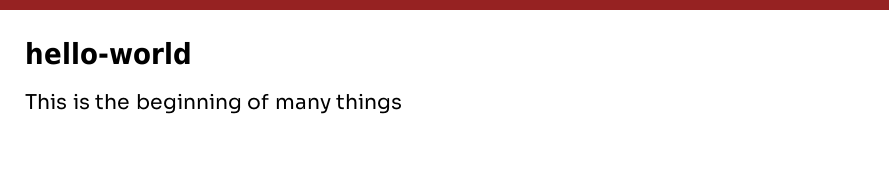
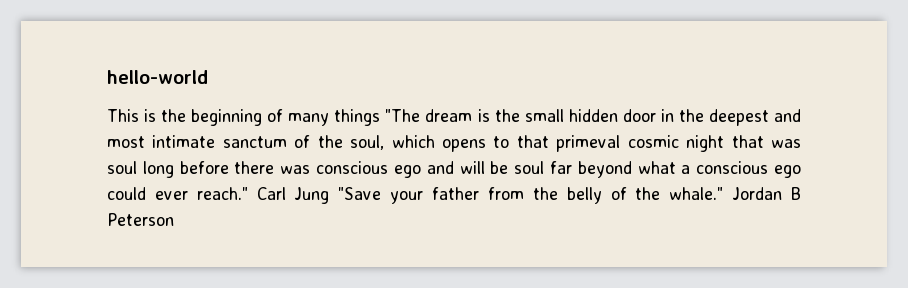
(403, 103) none -> [385,109,801,126] [107,135,802,152] [107,161,801,178] [107,187,801,204] [107,213,174,226] "The dream is the small hidden door in the deepest and most intimate sanctum of the soul, which opens to that primeval cosmic night that was soul long before there was conscious ego and will be soul far beyond what a conscious ego could ever reach." Carl Jung "Save your father from the belly of the whale." Jordan B Peterson

